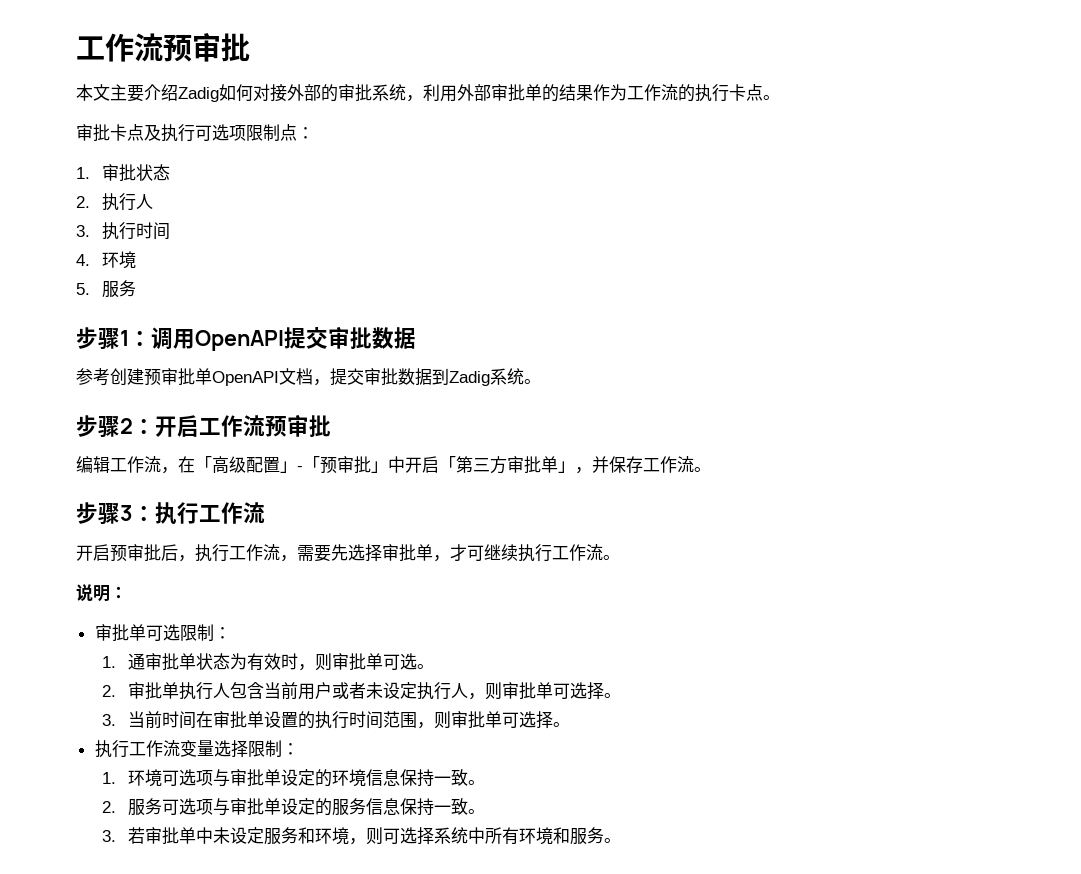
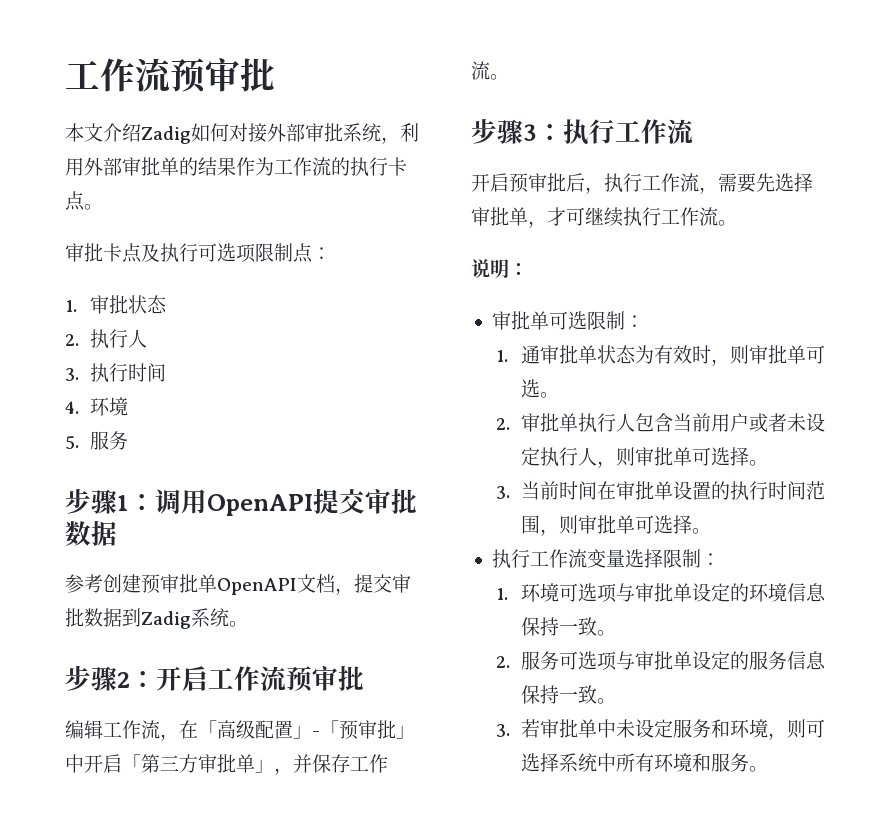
[110,84,144,102] 主要 -> (103, 132) none
[321,84,338,102] 的 -> (305, 132) none

